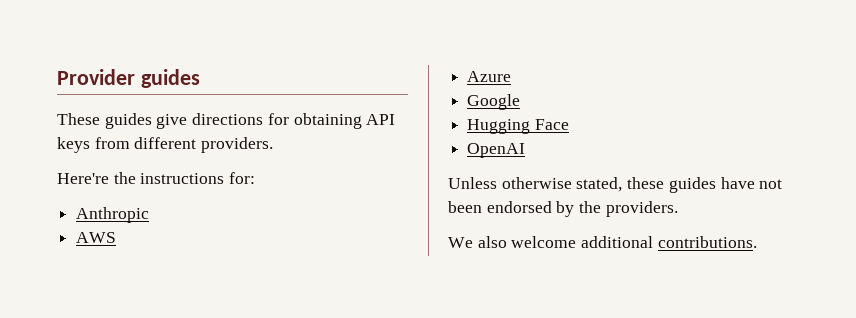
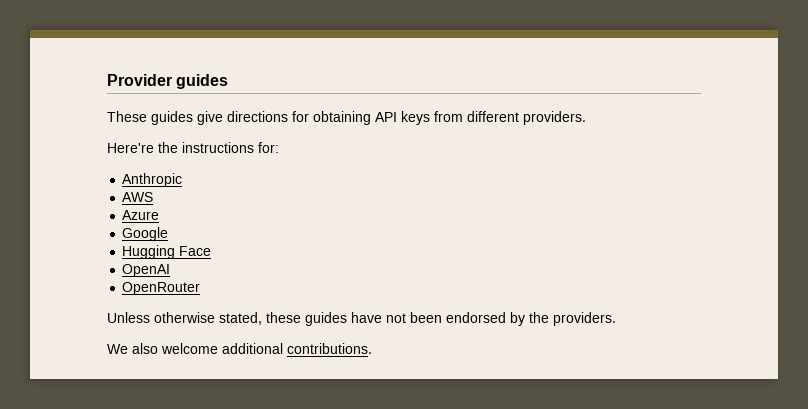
(526, 150) none -> [122,282,201,295] // OpenRouter

